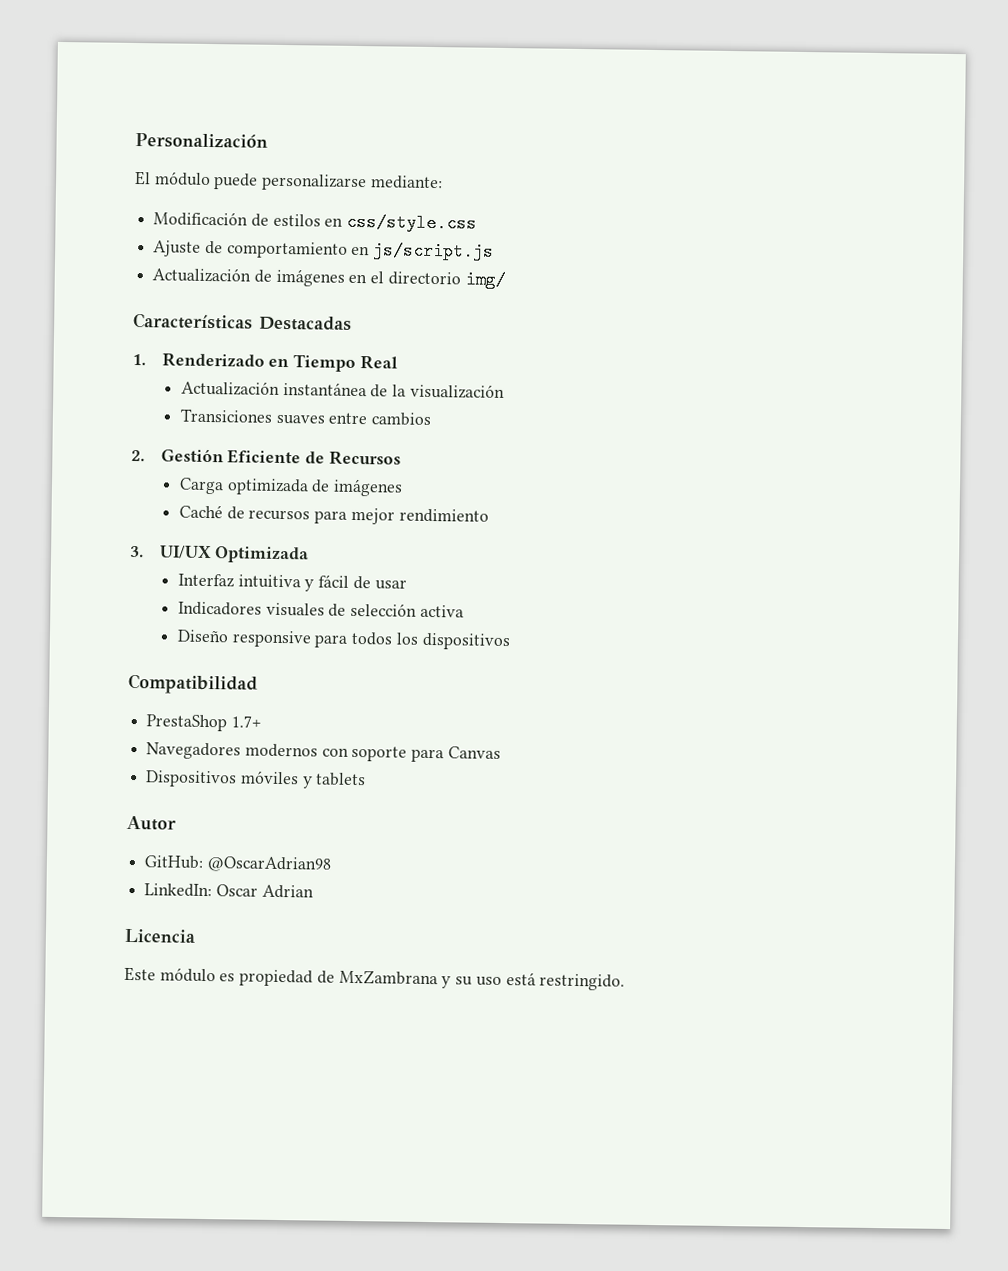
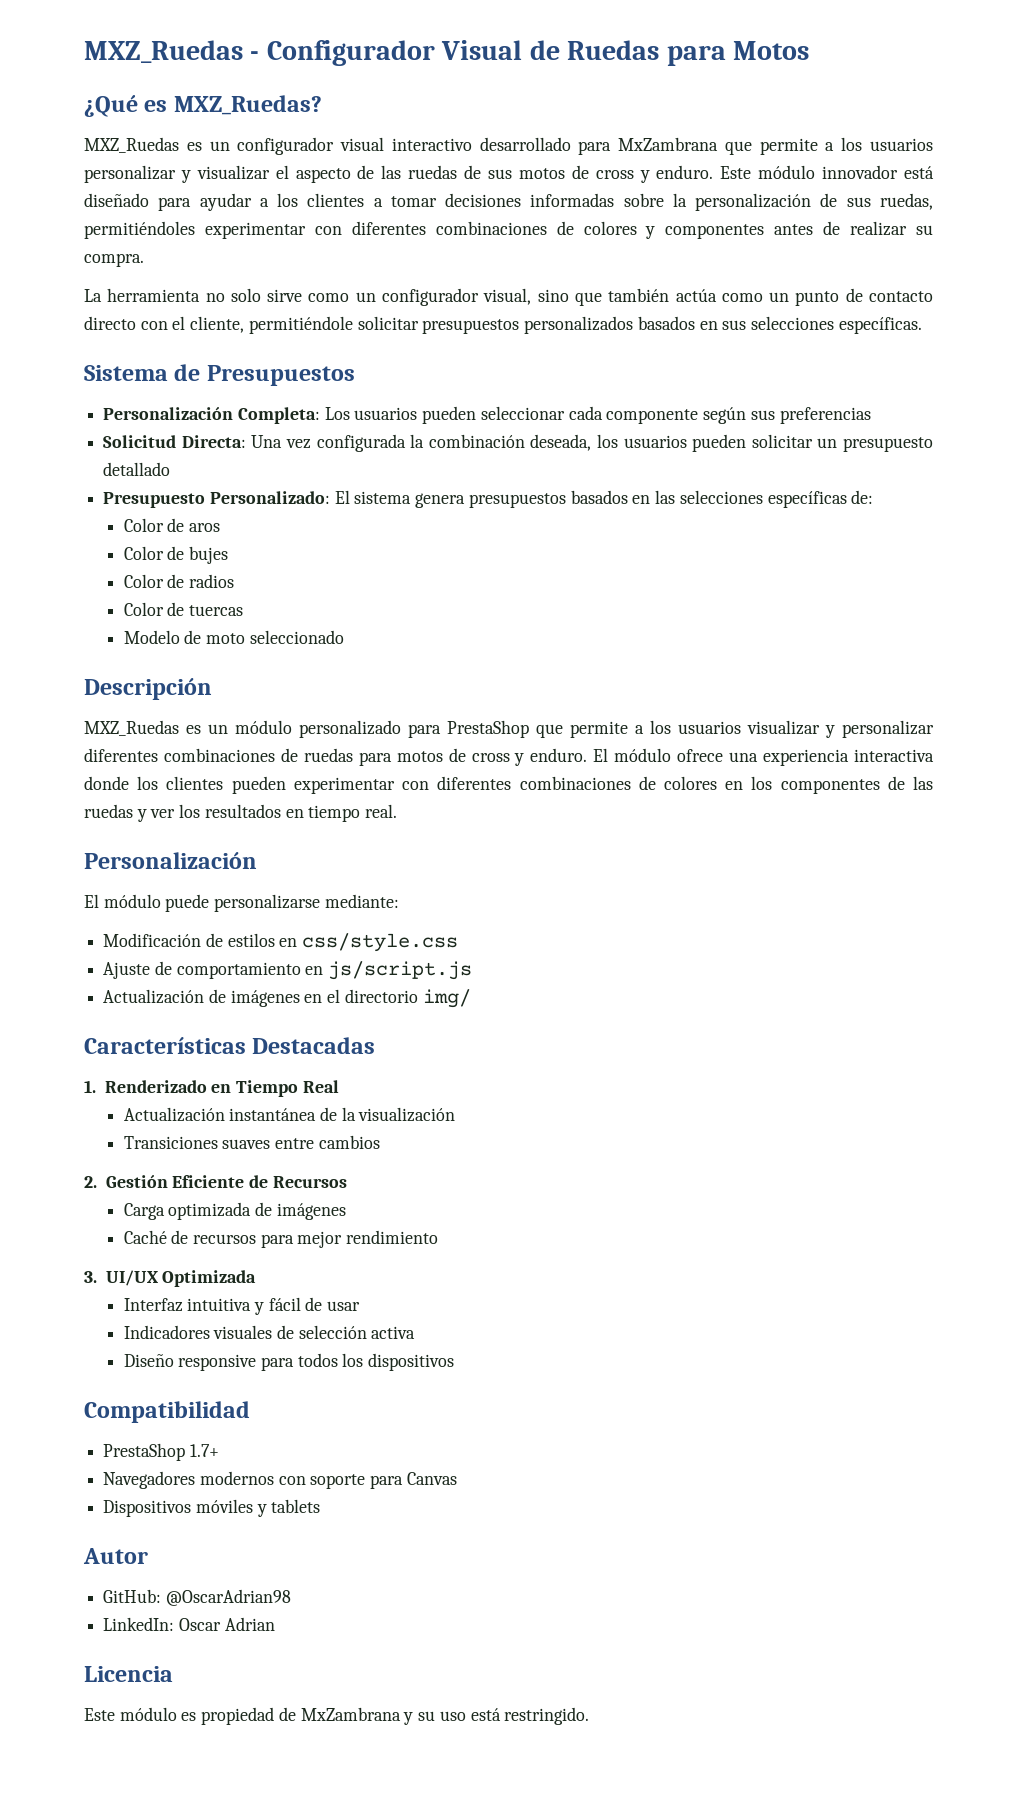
(135, 141) none -> [84,40,809,66] [84,95,322,117] [84,137,933,155] [84,165,935,183] [84,193,933,211] [84,221,933,239] [84,253,144,267] [84,288,933,306] [84,316,922,334] [84,364,355,386] [103,406,871,424] [103,434,933,452] [103,462,171,476] [103,490,874,508] [123,518,221,532] [123,546,229,564] [123,574,235,588] [123,602,244,616] [123,630,344,644] [84,678,212,700] [84,720,934,738] [84,748,934,766] [84,776,933,794] [84,804,398,822] MXZ_Ruedas - Configurador Visual de Ruedas para Motos // ¿Qué es MXZ_Ruedas? // MXZ_Ruedas es un configurador visual interactivo desarrollado para MxZambrana que permite a los usuarios personalizar y visualizar el aspecto de las ruedas de sus motos de cross y enduro. Este módulo innovador está diseñado para ayudar a los clientes a tomar decisiones informadas sobre la personalización de sus ruedas, permitiéndoles experimentar con diferentes combinaciones de colores y componentes antes de realizar su compra. // La herramienta no solo sirve como un configurador visual, sino que también actúa como un punto de contacto directo con el cliente, permitiéndole solicitar presupuestos personalizados basados en sus selecciones específicas. // Sistema de Presupuestos // Personalización Completa: Los usuarios pueden seleccionar cada componente según sus preferencias // Solicitud Directa: Una vez configurada la combinación deseada, los usuarios pueden solicitar un presupuesto detallado // Presupuesto Personalizado: El sistema genera presupuestos basados en las selecciones específicas de: // Color de aros // Color de bujes // Color de radios // Color de tuercas // Modelo de moto seleccionado // Descripción // MXZ_Ruedas es un módulo personalizado para PrestaShop que permite a los usuarios visualizar y personalizar diferentes combinaciones de ruedas para motos de cross y enduro. El módulo ofrece una experiencia interactiva donde los clientes pueden experimentar con diferentes combinaciones de colores en los componentes de las ruedas y ver los resultados en tiempo real. //

